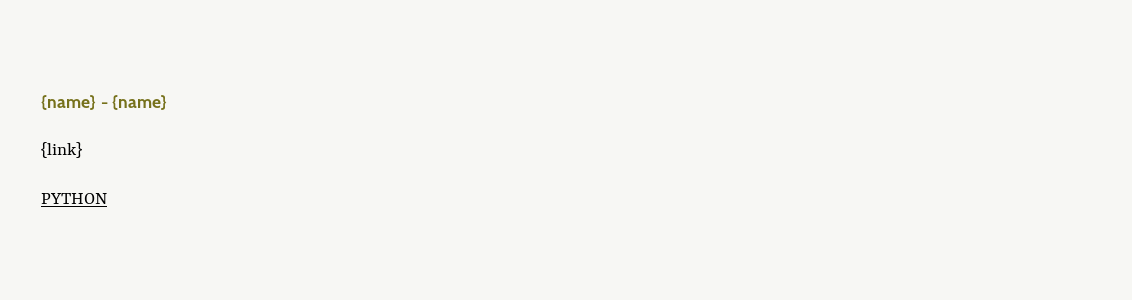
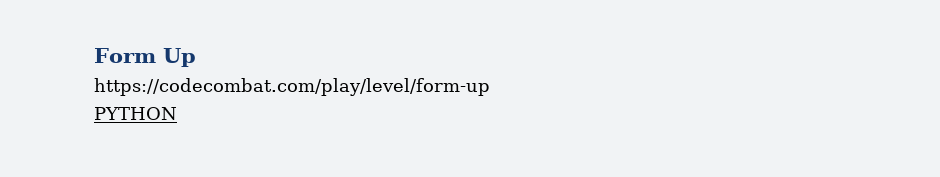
[41,95,168,110] [41,142,82,158] {name} - {name} // {link} -> [94,48,196,67] [94,78,490,96] Form Up // https://codecombat.com/play/level/form-up

